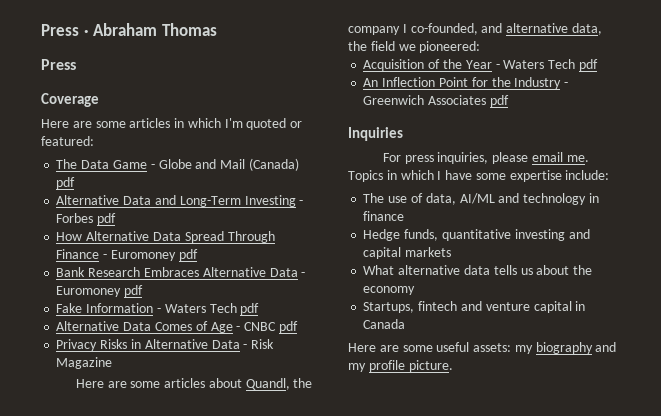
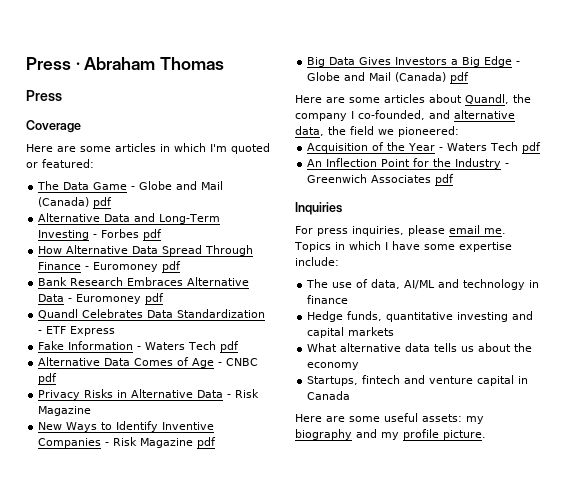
(144, 291) none -> [38,309,266,319] [38,326,116,336] // Quandl Celebrates Data Standardization - ETF Express
(113, 363) none -> [38,421,215,432] [38,437,217,448] [307,56,521,67] [307,72,470,83] // New Ways to Identify Inventive Companies - Risk Magazine pdf // Big Data Gives Investors a Big Edge - Globe and Mail (Canada) pdf

